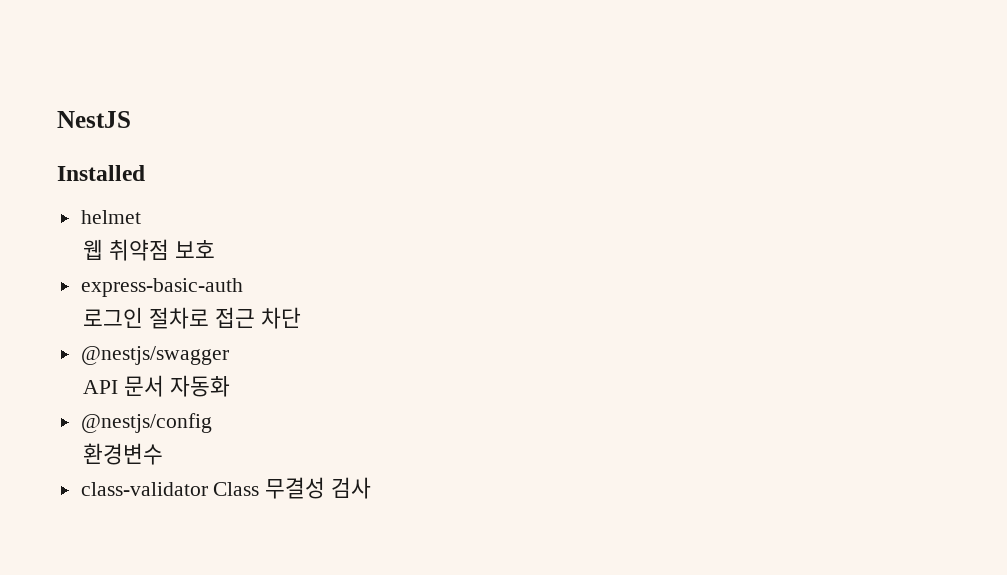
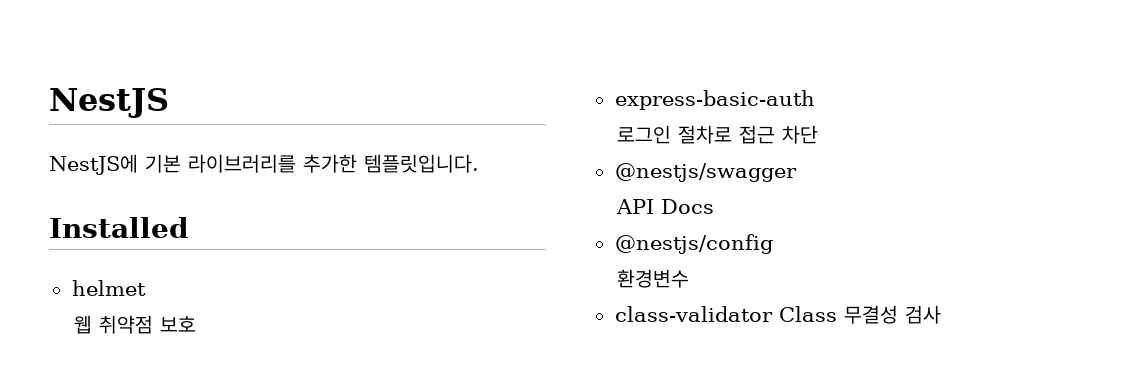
(131, 119) none -> [49,154,479,175] // NestJS에 기본 라이브러리를 추가한 템플릿입니다.
[124,375,230,397] 문서 자동화 -> [661,199,715,214] Docs

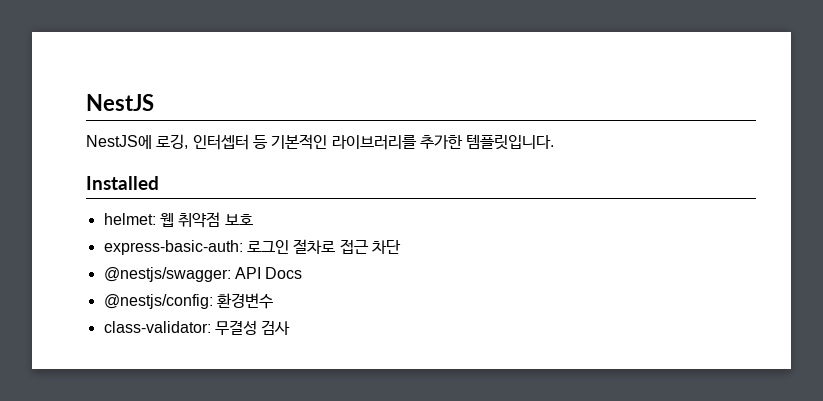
[145,154,181,173] 기본 -> [156,134,328,150] 로깅, 인터셉터 등 기본적인
[71,280,146,296] helmet // -> [103,213,156,225] helmet:
[614,90,815,110] express-basic-auth // -> [103,240,243,255] express-basic-auth:
[614,163,797,182] @nestjs/swagger // -> [103,267,231,282] @nestjs/swagger:
[614,234,773,254] @nestjs/config // -> [103,294,213,309] @nestjs/config:
[614,306,837,322] class-validator Class -> [103,321,211,333] class-validator:

